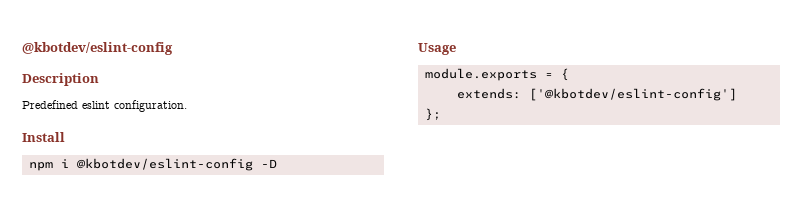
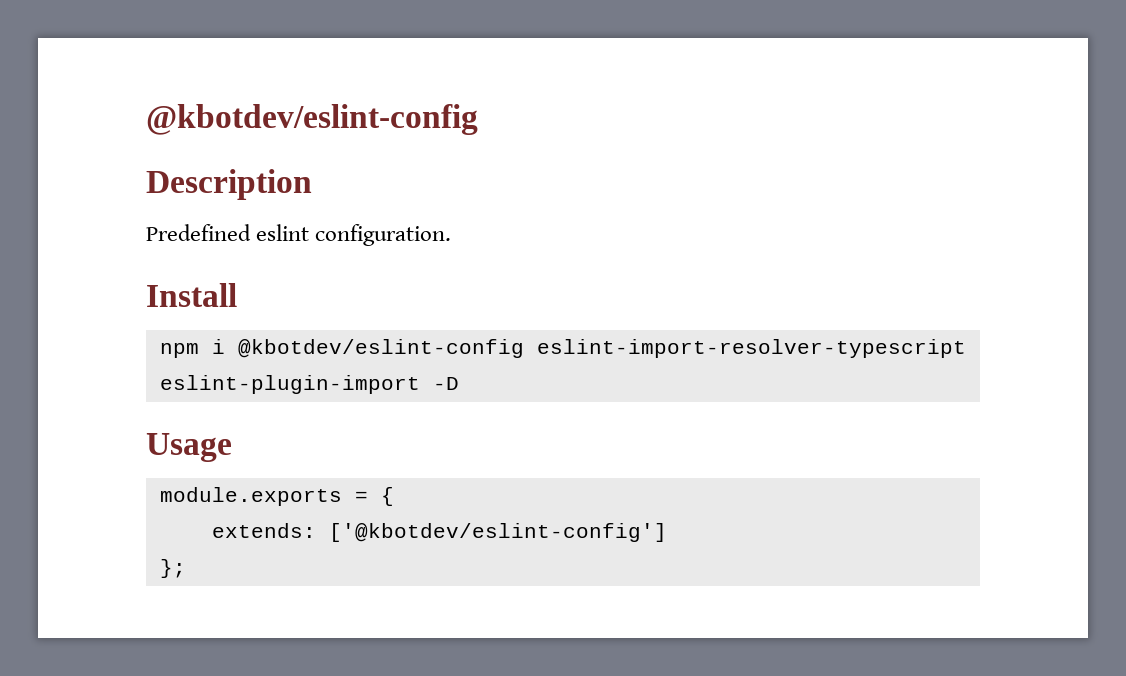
(253, 164) none -> [536,339,966,358] [159,375,420,394] eslint-import-resolver-typescript eslint-plugin-import

